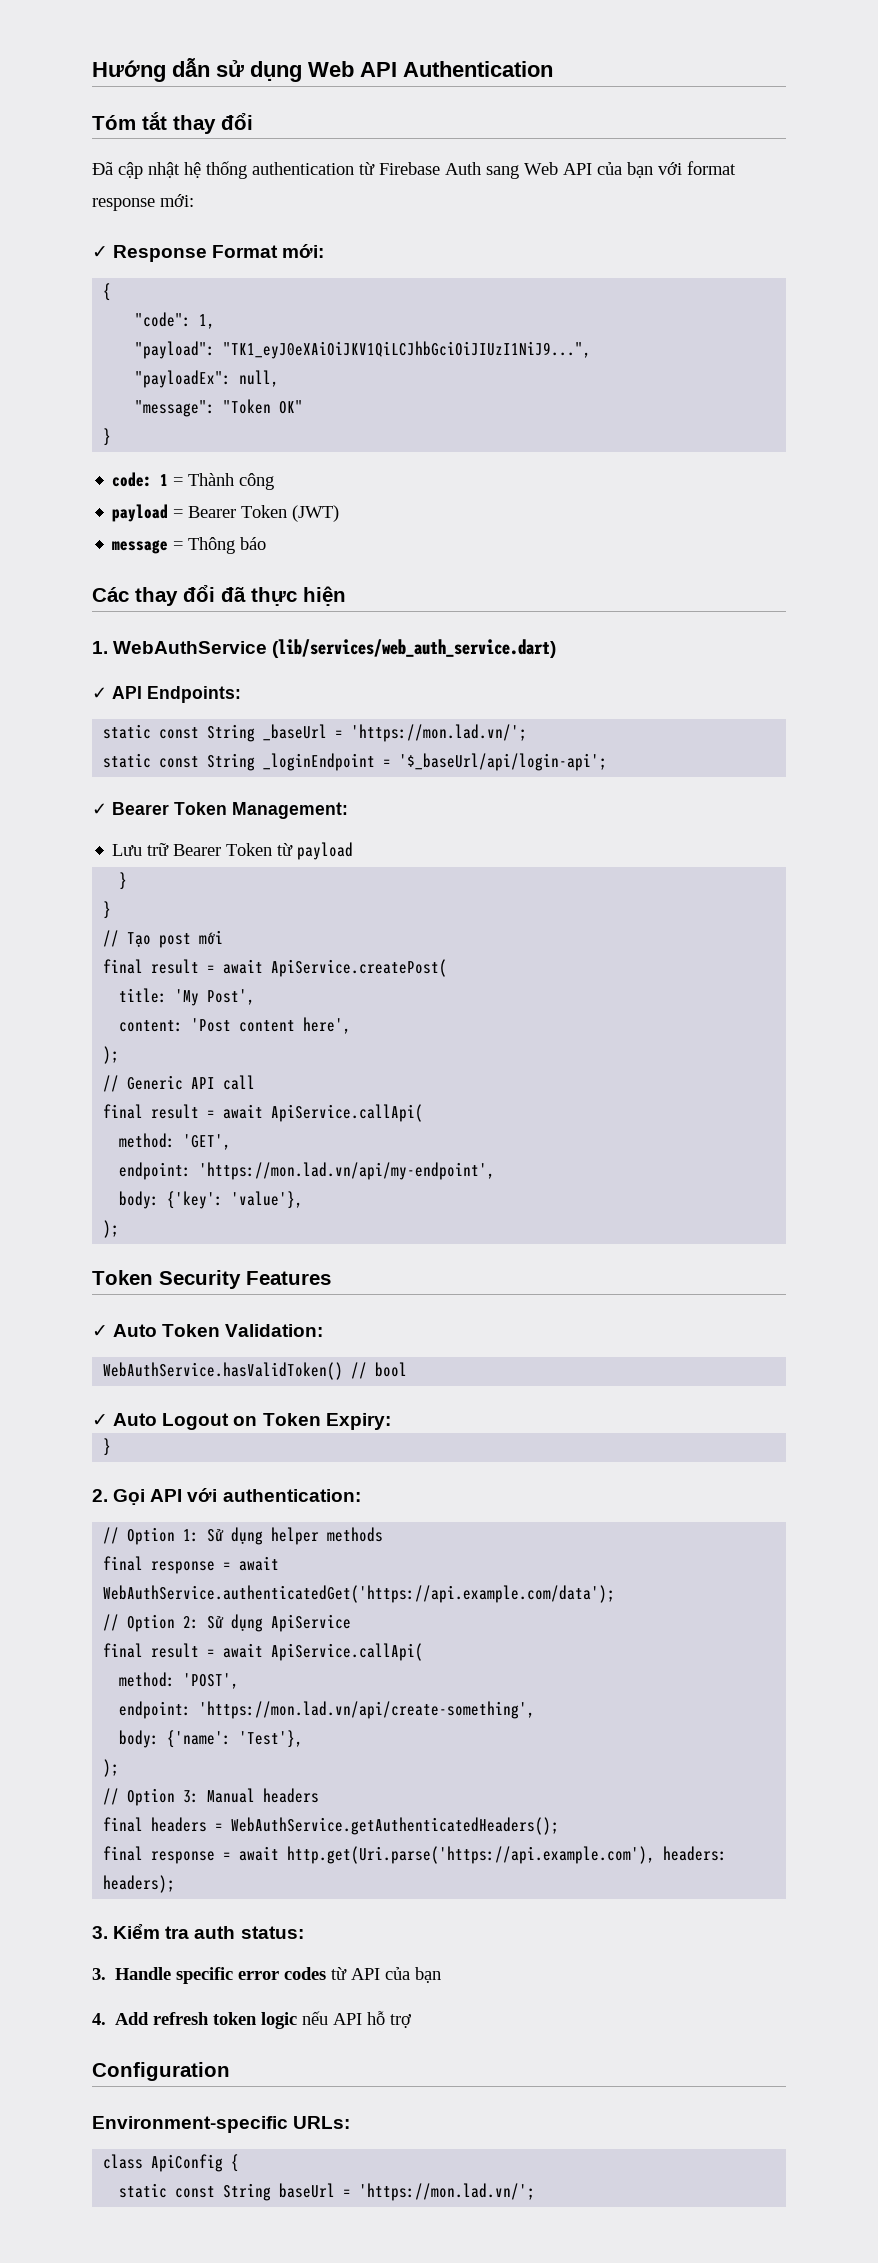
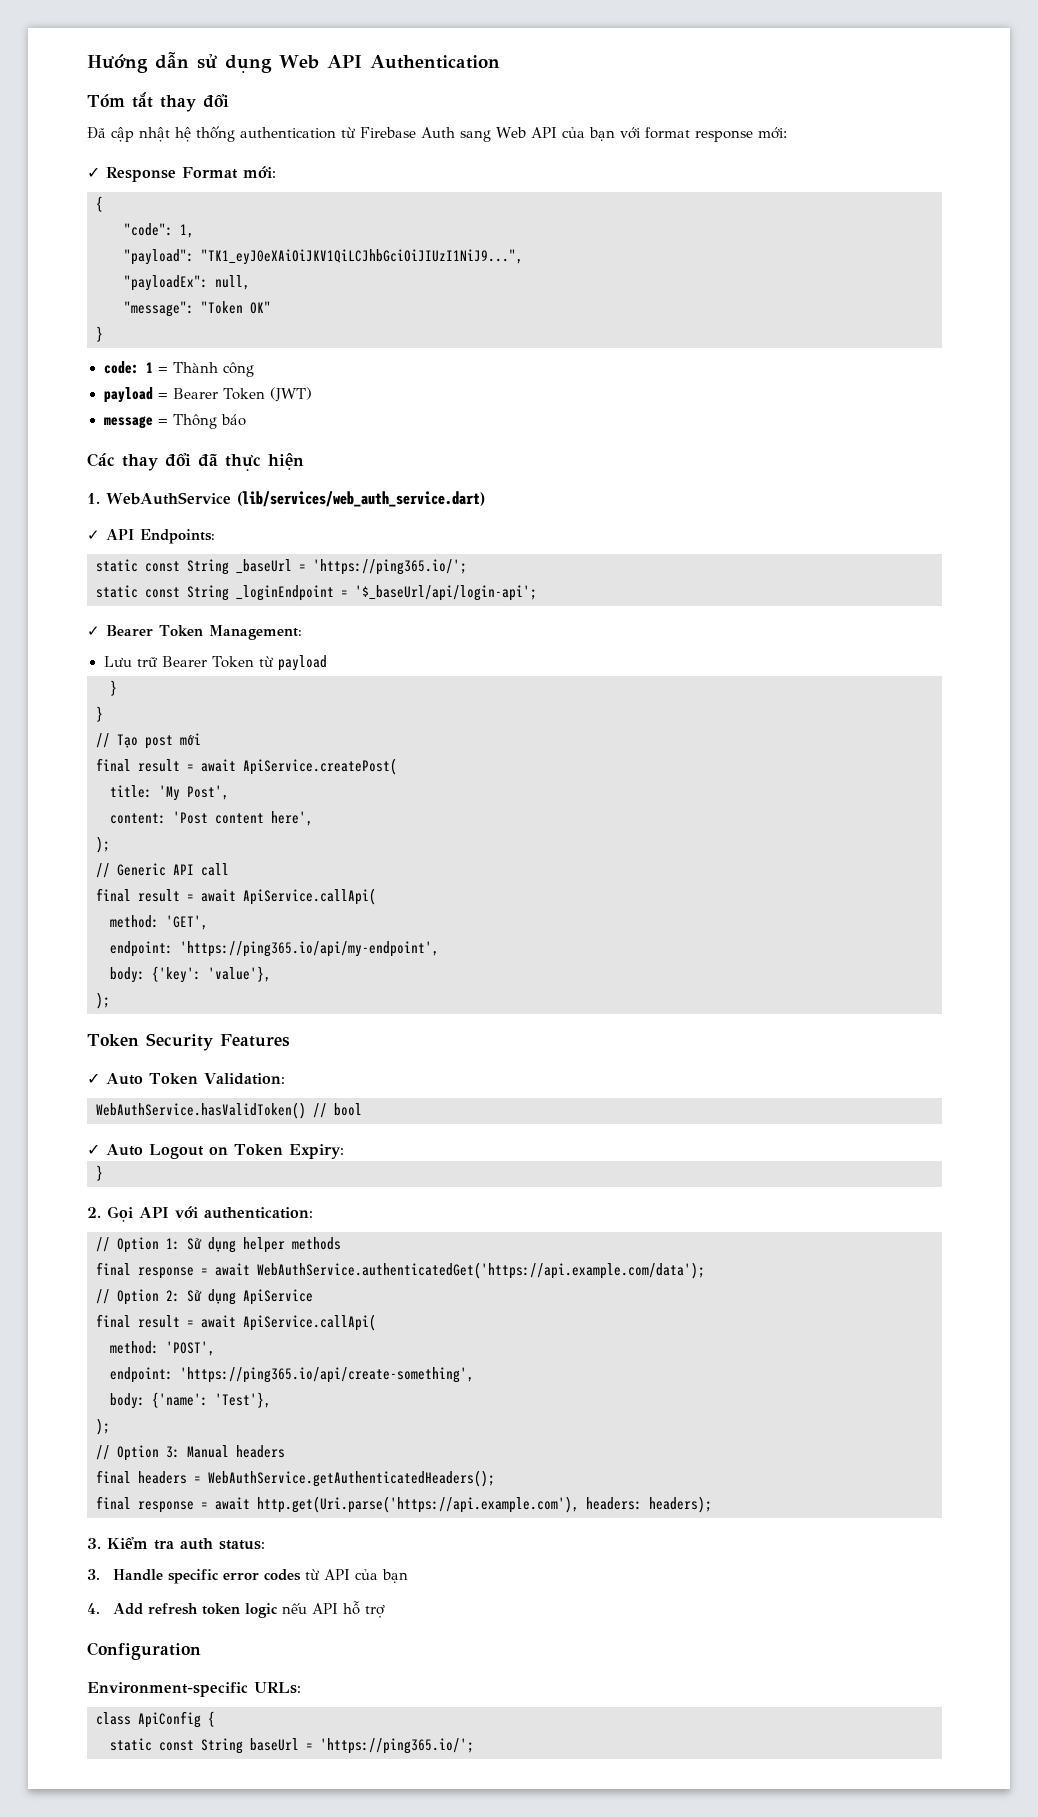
[351,724,528,742] 'https://mon.lad.vn/'; -> [313,559,467,575] 'https://ping365.io/';
[199,1162,496,1180] 'https://mon.lad.vn/api/my-endpoint', -> [180,941,439,957] 'https://ping365.io/api/my-endpoint',
[199,1701,536,1719] 'https://mon.lad.vn/api/create-something', -> [180,1367,474,1383] 'https://ping365.io/api/create-something',
[359,2183,536,2201] 'https://mon.lad.vn/'; -> [320,1738,474,1754] 'https://ping365.io/';

